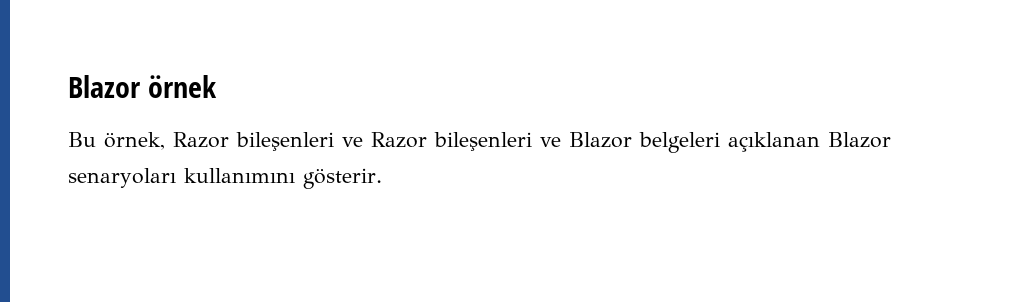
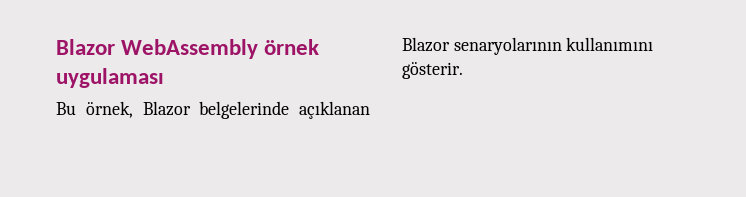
[68,75,141,98] Blazor -> [56,39,259,59] Blazor WebAssembly
(217, 86) none -> [56,68,164,88] uygulaması
[173,132,720,153] Razor bileşenleri ve Razor bileşenleri ve Blazor belgeleri -> [142,101,290,119] Blazor belgelerinde
[68,168,176,188] senaryoları -> [453,37,562,55] senaryolarının

